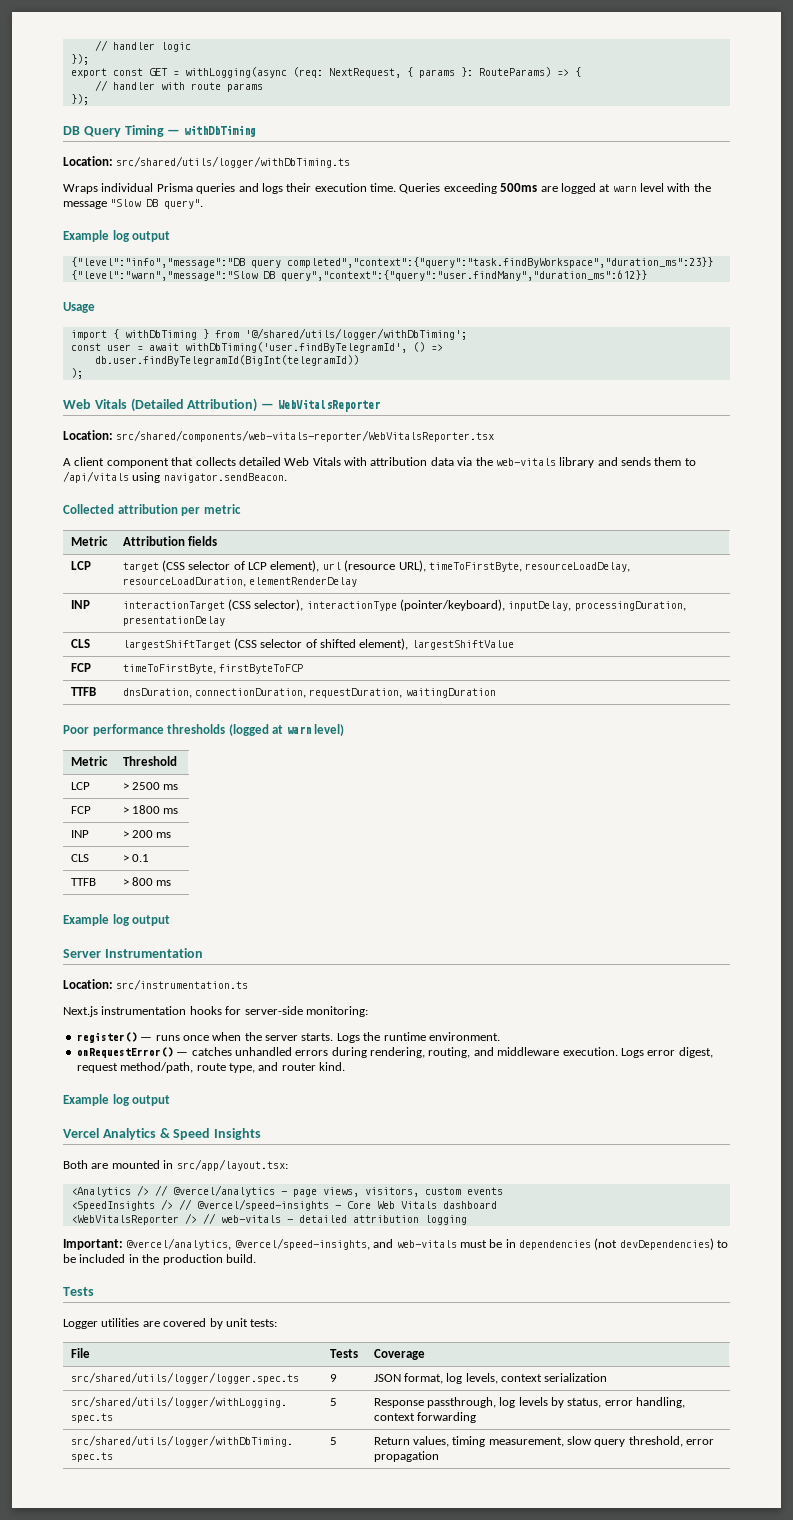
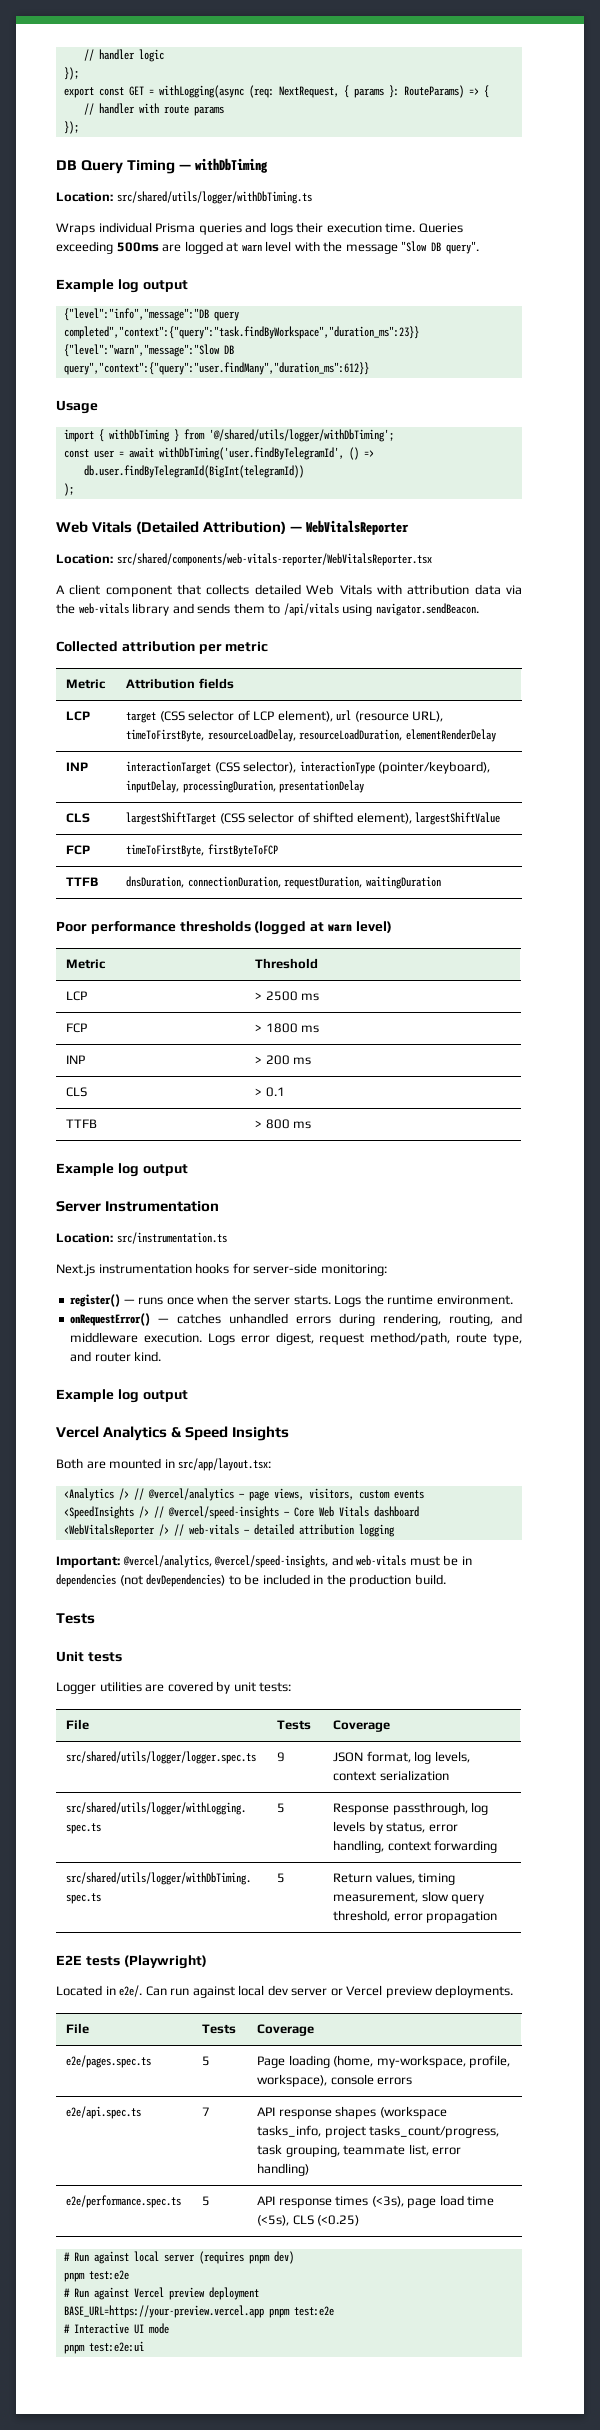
(94, 1291) none -> [56,1651,122,1662] // Unit tests
(439, 1456) none -> [56,1955,207,1969] [56,1985,514,1998] [66,2023,90,2034] [202,2024,237,2034] [257,2024,315,2036] [66,2055,152,2068] [202,2056,211,2066] [257,2055,511,2068] [257,2074,413,2087] [66,2106,142,2119] [202,2107,211,2116] [257,2106,447,2119] [257,2125,500,2138] [257,2144,462,2157] [257,2163,310,2176] [66,2195,182,2208] [202,2196,211,2206] [257,2195,495,2208] [257,2215,360,2226] [63,2251,294,2264] [63,2270,129,2282] [63,2287,259,2300] [63,2305,334,2318] [63,2323,169,2334] [63,2341,144,2354] // E2E tests (Playwright) // Located in e2e/. Can run against local dev server or Vercel preview deployments. // File | Tests | Coverage // e2e/pages.spec.ts | 5 | Page loading (home, my-workspace, profile, workspace), console errors // e2e/api.spec.ts | 7 | API response shapes (workspace tasks_info, project tasks_count/progress, task grouping, teammate list, error handling) // e2e/performance.spec.ts | 5 | API response times (<3s), page load time (<5s), CLS (<0.25) // # Run against local server (requires pnpm dev) // pnpm test:e2e // # Run against Vercel preview deployment // BASE_URL=https://your-preview.vercel.app pnpm test:e2e // # Interactive UI mode // pnpm test:e2e:ui

